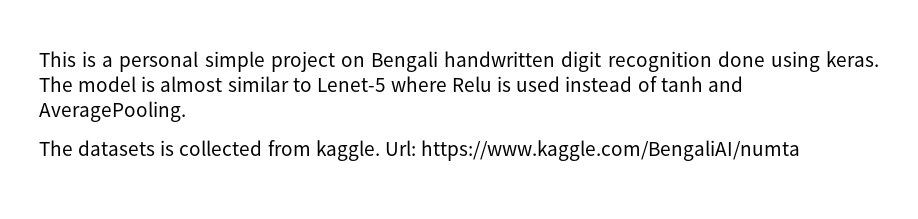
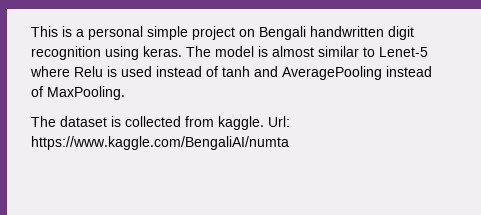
[717,51,765,67] done -> (101, 53) none
[39,101,186,122] [39,140,156,156] AveragePooling. // The datasets -> [282,66,432,80] [31,86,125,100] [31,116,107,127] AveragePooling instead of MaxPooling. // The dataset

